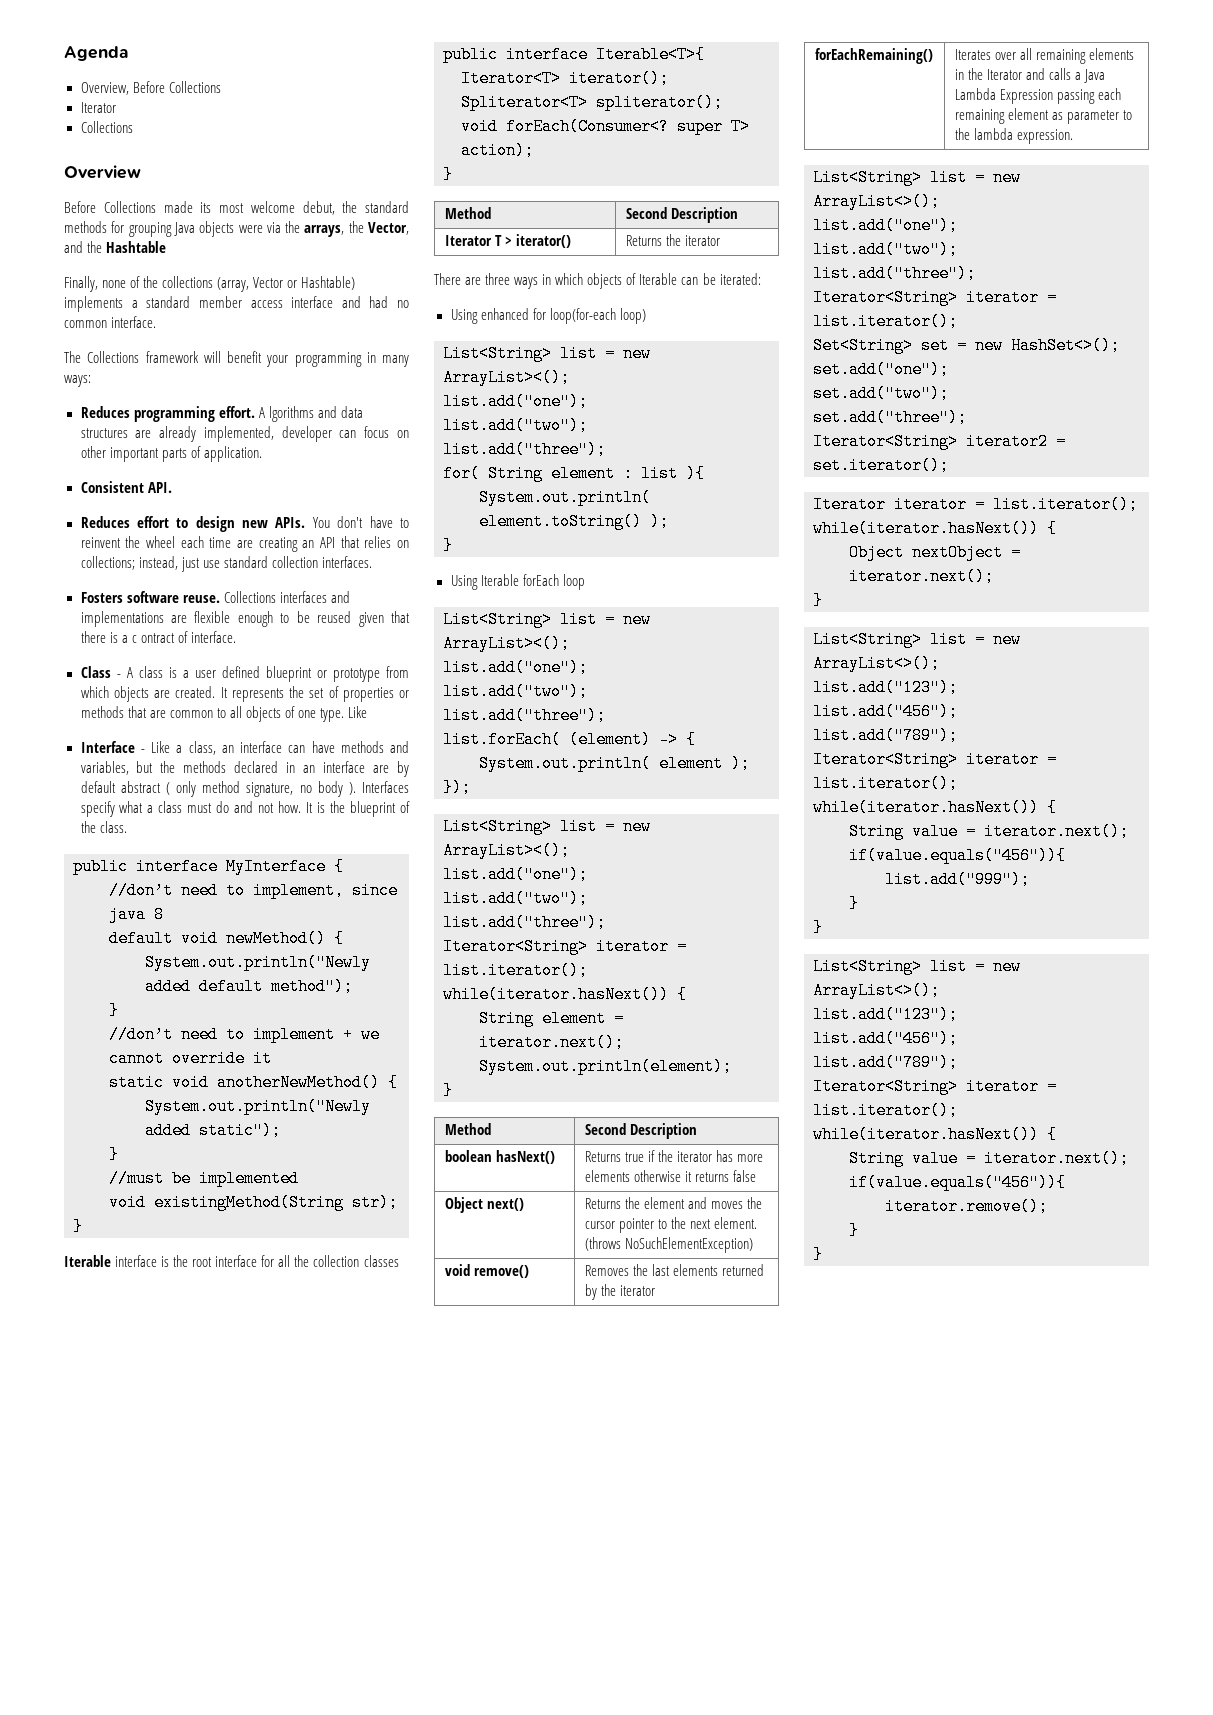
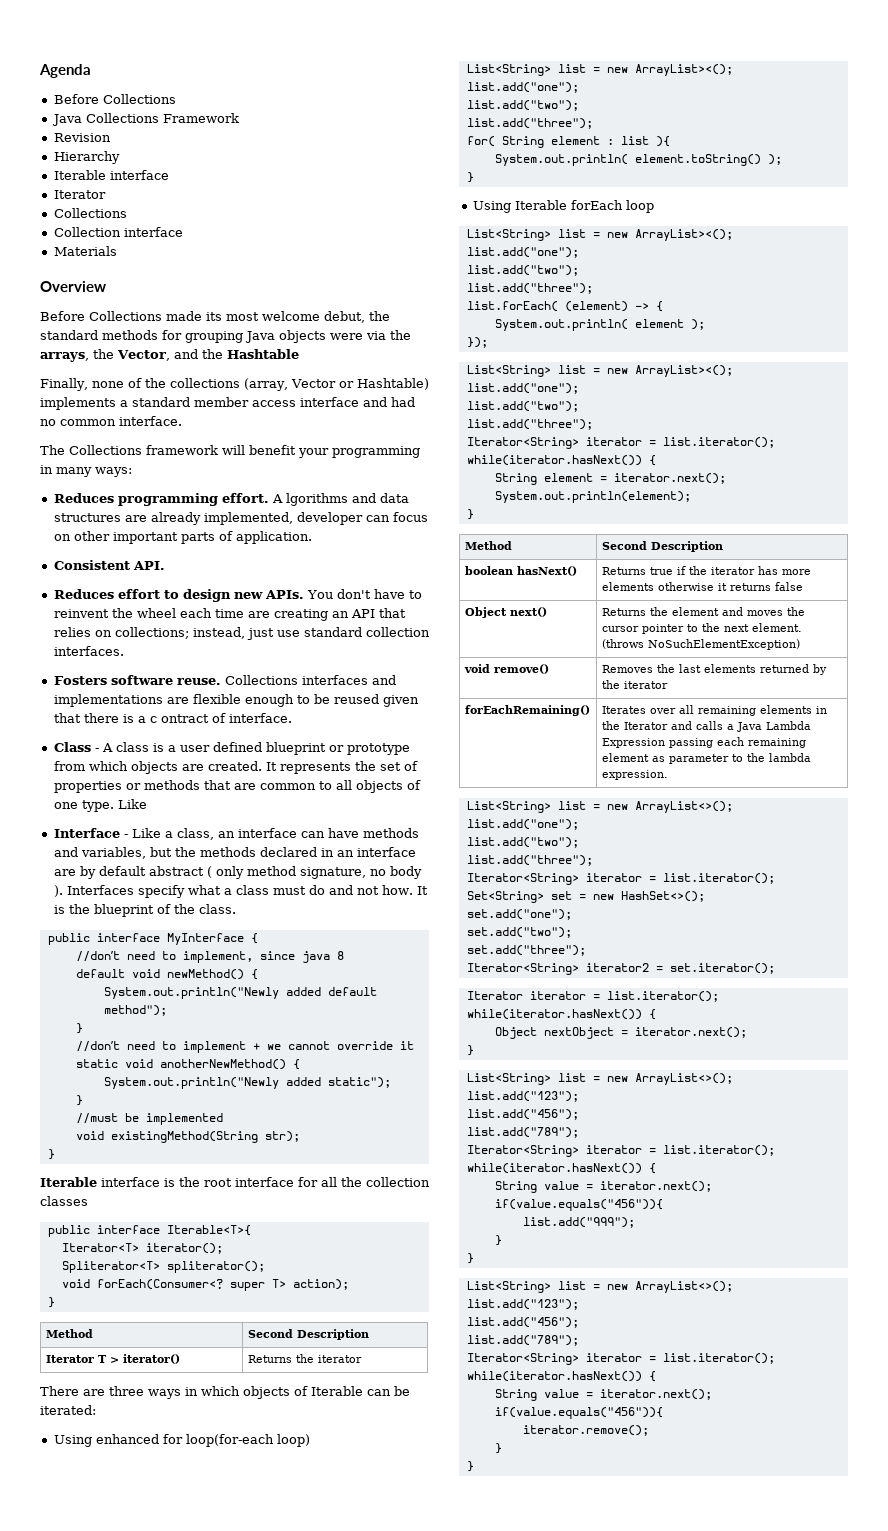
[80,81,221,95] Overview, Before Collections -> [53,94,176,104] [51,113,239,126] [53,133,111,142] [53,151,120,164] [53,170,169,180] Before Collections // Java Collections Framework // Revision // Hierarchy // Iterable interface
(133, 127) none -> [53,227,183,237] [53,246,117,256] // Collection interface // Materials

